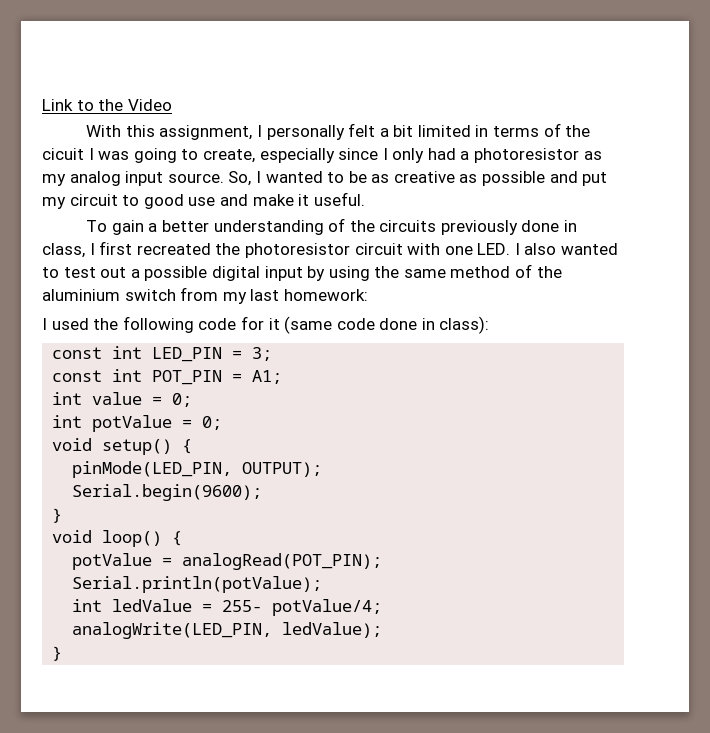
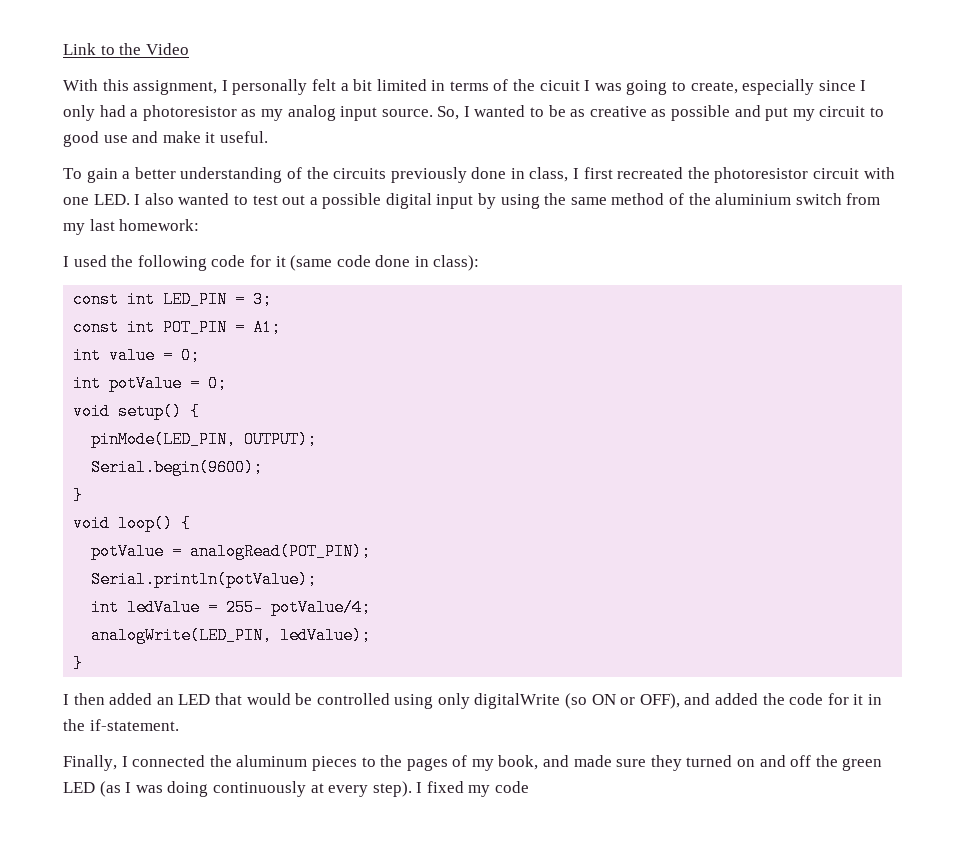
(63, 653) none -> [63,693,882,709] [63,719,179,731] [63,755,883,771] [63,781,530,797] // I then added an LED that would be controlled using only digitalWrite (so ON or OFF), and added the code for it in the if-statement. // Finally, I connected the aluminum pieces to the pages of my book, and made sure they turned on and off the green LED (as I was doing continuously at every step). I fixed my code

